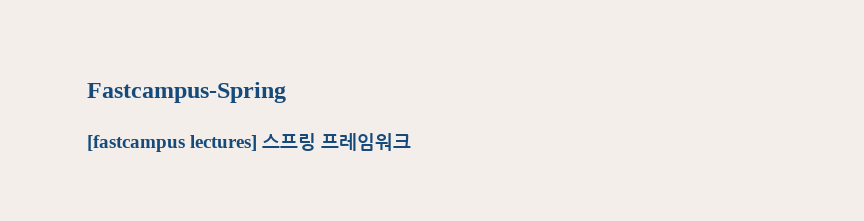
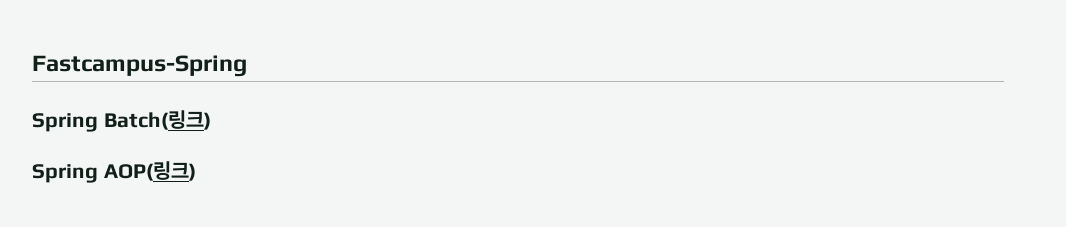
[87,133,412,152] [fastcampus lectures] 스프링 프레임워크 -> [32,110,211,132] [32,161,196,183] Spring Batch(링크) // Spring AOP(링크)

